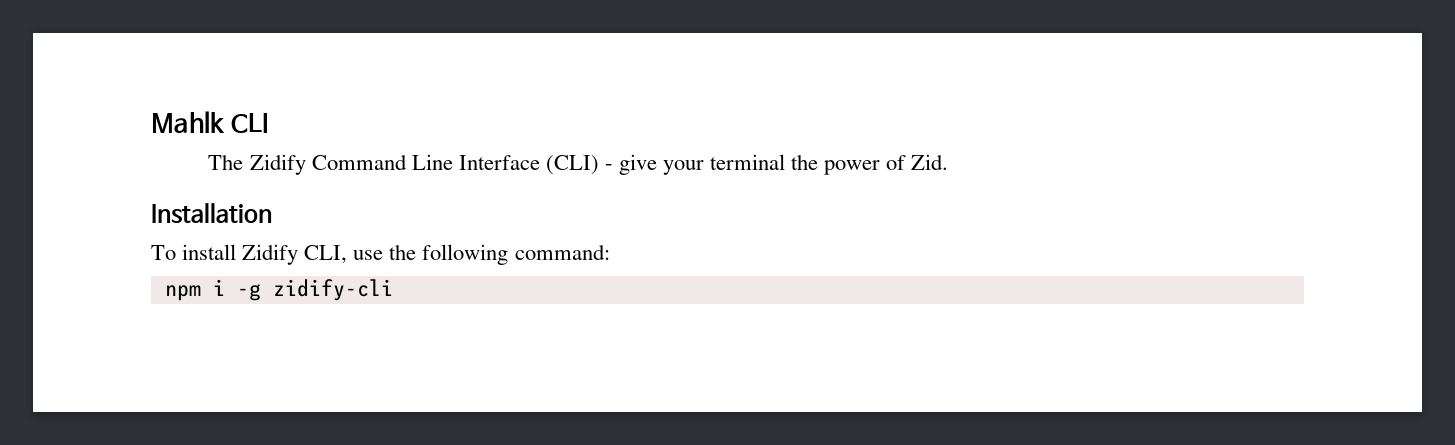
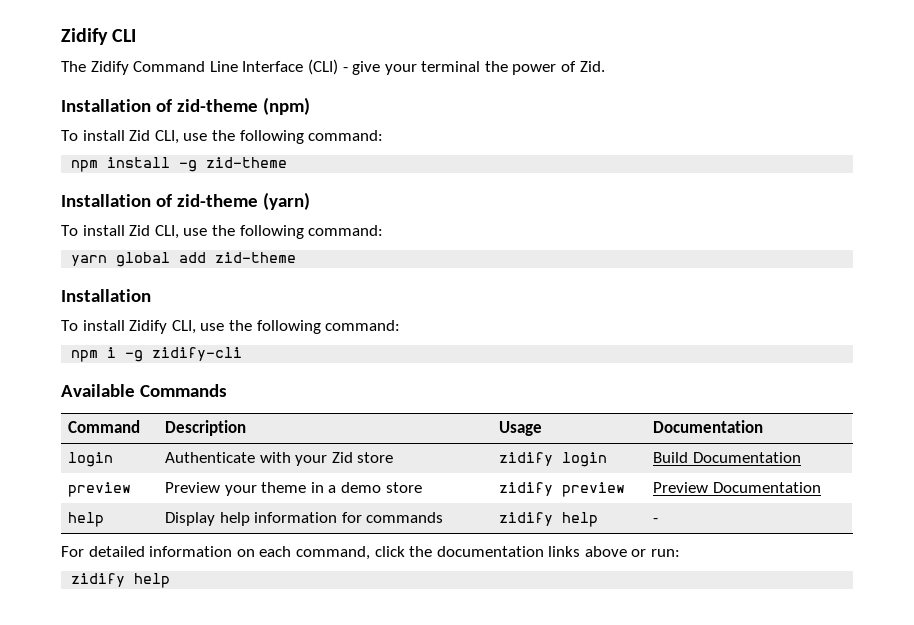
[151,111,225,133] Mahlk -> [61,28,108,45] Zidify
(949, 162) none -> [61,97,310,115] [61,130,384,144] [71,157,288,172] [61,192,310,210] [61,225,384,239] [71,252,297,267] // Installation of zid-theme (npm) // To install Zid CLI, use the following command: // npm install -g zid-theme // Installation of zid-theme (yarn) // To install Zid CLI, use the following command: // yarn global add zid-theme
(393, 290) none -> [61,384,227,397] [68,420,141,433] [165,420,247,436] [499,421,543,436] [653,420,764,433] [68,452,114,467] [165,452,394,466] [499,452,608,467] [653,452,801,463] [68,482,132,497] [165,482,422,496] [499,482,626,497] [653,482,821,493] [68,512,105,527] [165,512,444,526] [499,512,599,527] [653,518,659,523] [61,546,681,560] [71,573,171,588] // Available Commands // Command | Description | Usage | Documentation // login | Authenticate with your Zid store | zidify login | Build Documentation // preview | Preview your theme in a demo store | zidify preview | Preview Documentation // help | Display help information for commands | zidify help | - // For detailed information on each command, click the documentation links above or run: // zidify help

